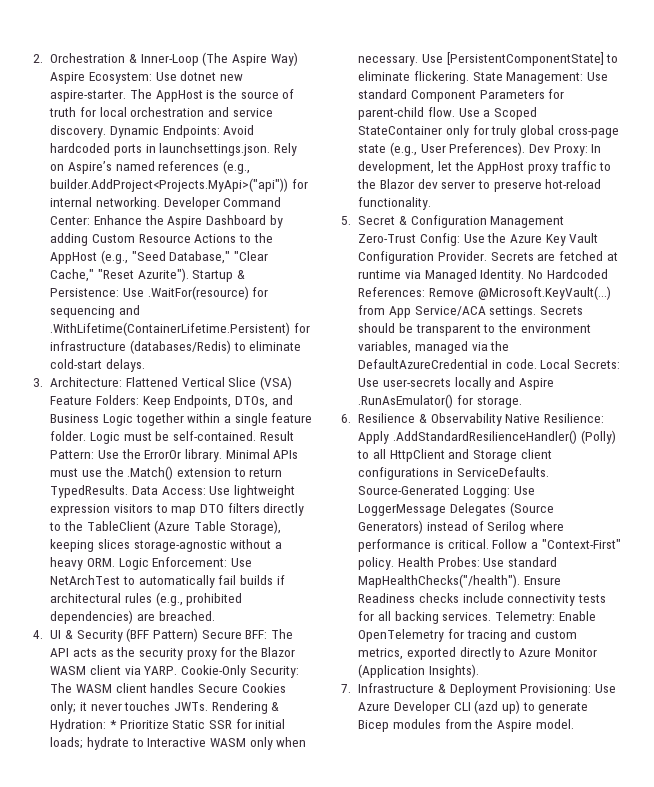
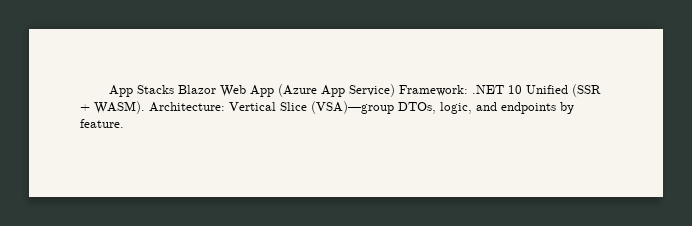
[33,52,298,66] [50,71,243,84] [50,89,295,102] [49,107,273,117] [50,125,255,138] [50,143,297,156] [50,160,250,174] [50,178,308,192] [50,197,282,210] [50,215,283,228] [50,233,273,246] [50,250,268,264] [50,268,245,282] [50,286,269,300] [50,305,140,318] [50,322,310,336] [50,340,302,354] [50,359,145,372] [33,376,292,390] [50,395,293,408] [50,413,313,426] [50,431,294,444] [50,449,299,462] [50,466,283,480] [50,485,295,498] [50,503,305,516] [49,520,281,534] [50,539,282,552] [50,557,252,570] [50,575,285,588] [50,592,243,606] [50,610,215,624] [33,628,293,642] [50,647,296,660] [50,665,299,678] [50,683,286,693] [50,701,280,714] [50,719,286,732] [50,737,307,750] [358,52,619,66] [358,71,608,84] [358,89,565,102] [358,107,537,120] [358,125,619,138] [358,142,602,156] [358,161,612,174] [357,179,602,192] [358,197,432,210] [341,215,565,228] [358,233,599,246] [358,251,618,264] [358,269,608,282] [358,286,611,300] [358,305,583,318] [358,323,591,336] [358,341,510,354] [358,359,620,369] [358,377,554,390] [358,394,522,408] [341,413,604,426] [358,430,616,444] [357,449,552,462] [358,467,549,480] [358,485,535,498] [358,502,554,516] [358,520,564,534] [358,539,621,552] [358,557,557,570] [358,574,561,588] [358,593,606,606] [358,611,596,624] [358,629,577,642] [358,647,597,660] [358,664,479,678] [341,683,616,696] [358,700,589,714] [358,719,574,732] 2. Orchestration & Inner-Loop (The Aspire Way) Aspire Ecosystem: Use dotnet new aspire-starter. The AppHost is the source of truth for local orchestration and service discovery. Dynamic Endpoints: Avoid hardcoded ports in launchsettings.json. Rely on Aspire’s named references (e.g., builder.AddProject<Projects.MyApi>("api")) for internal networking. Developer Command Center: Enhance the Aspire Dashboard by adding Custom Resource Actions to the AppHost (e.g., "Seed Database," "Clear Cache," "Reset Azurite"). Startup & Persistence: Use .WaitFor(resource) for sequencing and .WithLifetime(ContainerLifetime.Persistent) for infrastructure (databases/Redis) to eliminate cold-start delays. // 3. Architecture: Flattened Vertical Slice (VSA) Feature Folders: Keep Endpoints, DTOs, and Business Logic together within a single feature folder. Logic must be self-contained. Result Pattern: Use the ErrorOr library. Minimal APIs must use the .Match() extension to return TypedResults. Data Access: Use lightweight expression visitors to map DTO filters directly to the TableClient (Azure Table Storage), keeping slices storage-agnostic without a heavy ORM. Logic Enforcement: Use NetArchTest to automatically fail builds if architectural rules (e.g., prohibited dependencies) are breached. // 4. UI & Security (BFF Pattern) Secure BFF: The API acts as the security proxy for the Blazor WASM client via YARP. Cookie-Only Security: The WASM client handles Secure Cookies only; it never touches JWTs. Rendering & Hydration: * Prioritize Static SSR for initial loads; hydrate to Interactive WASM only when necessary. Use [PersistentComponentState] to eliminate flickering. State Management: Use standard Component Parameters for parent-child flow. Use a Scoped StateContainer only for truly global cross-page state (e.g., User Preferences). Dev Proxy: In development, let the AppHost proxy traffic to the Blazor dev server to preserve hot-reload functionality. // 5. Secret & Configuration Management Zero-Trust Config: Use the Azure Key Vault Configuration Provider. Secrets are fetched at runtime via Managed Identity. No Hardcoded References: Remove @Microsoft.KeyVault(...) from App Service/ACA settings. Secrets should be transparent to the environment variables, managed via the DefaultAzureCredential in code. Local Secrets: Use user-secrets locally and Aspire .RunAsEmulator() for storage. // 6. Resilience & Observability Native Resilience: Apply .AddStandardResilienceHandler() (Polly) to all HttpClient and Storage client configurations in ServiceDefaults. Source-Generated Logging: Use LoggerMessage Delegates (Source Generators) instead of Serilog where performance is critical. Follow a "Context-First" policy. Health Probes: Use standard MapHealthChecks("/health"). Ensure Readiness checks include connectivity tests for all backing services. Telemetry: Enable OpenTelemetry for tracing and custom metrics, exported directly to Azure Monitor (Application Insights). // 7. Infrastructure & Deployment Provisioning: Use Azure Developer CLI (azd up) to generate Bicep modules from the Aspire model. -> [109,84,602,97] [80,101,574,114] [80,119,124,128] App Stacks Blazor Web App (Azure App Service) Framework: .NET 10 Unified (SSR + WASM). Architecture: Vertical Slice (VSA)—group DTOs, logic, and endpoints by feature.

